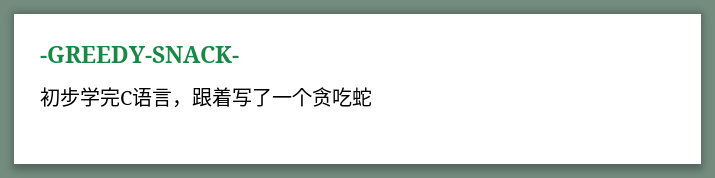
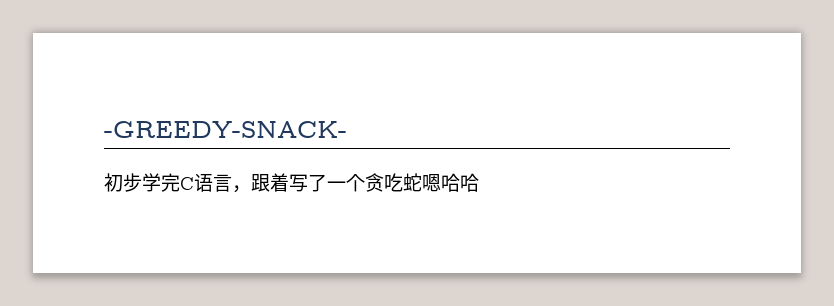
(372, 97) none -> [422,173,479,192] 嗯哈哈

